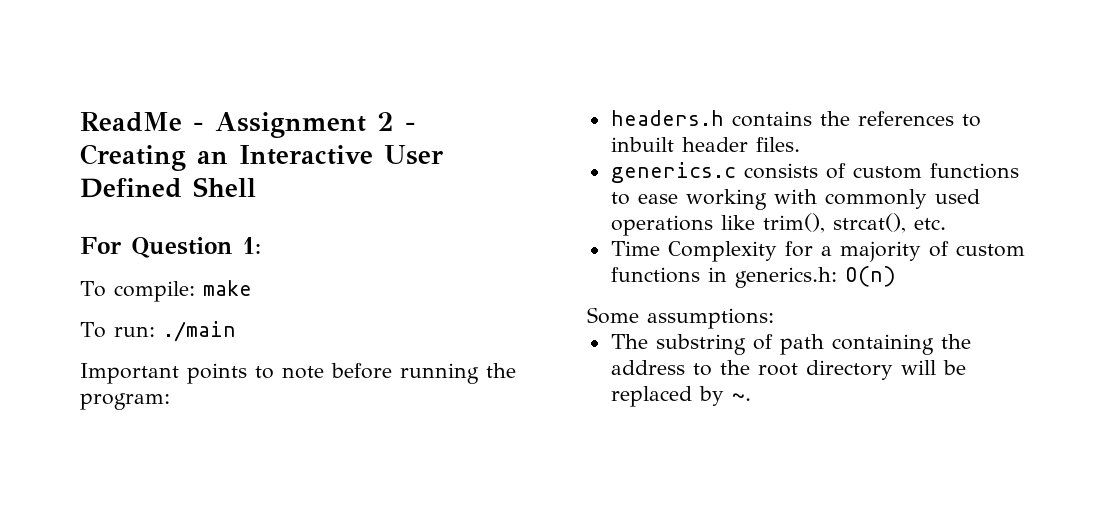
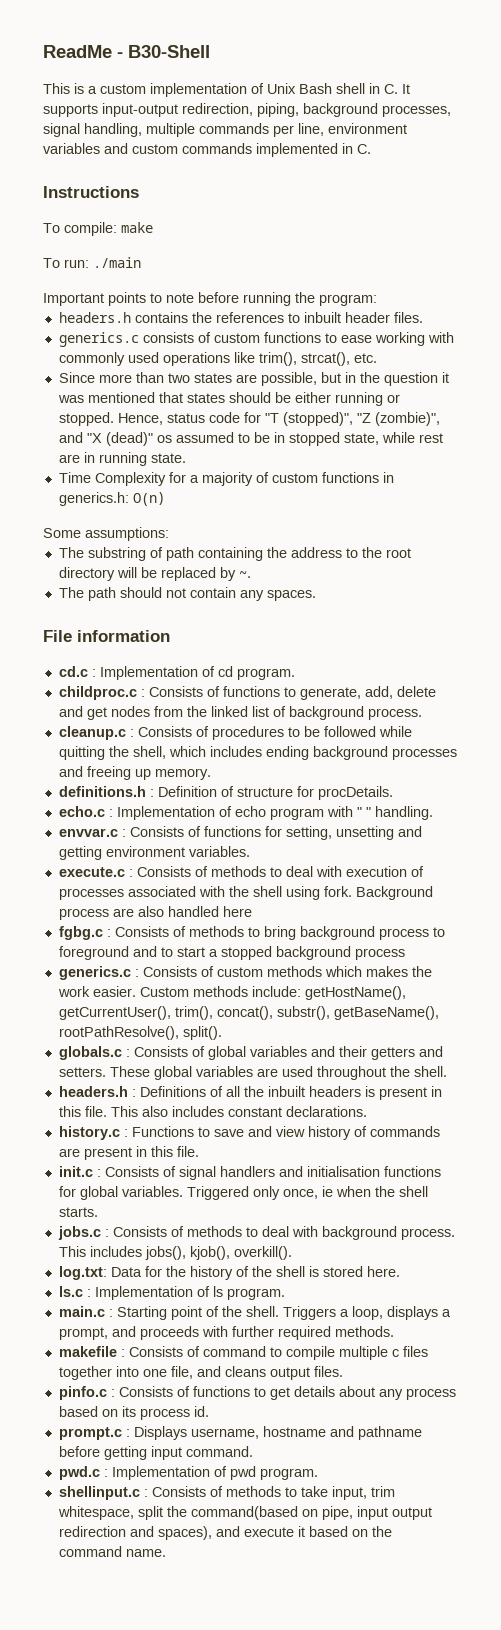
[215,112,416,138] [80,144,443,171] [80,177,256,198] [80,237,261,258] Assignment 2 - Creating an Interactive User Defined Shell // For Question 1: -> [128,45,210,58] [43,83,410,97] [43,103,451,117] [43,123,407,137] [43,143,371,157] [43,186,139,198] B30-Shell // This is a custom implementation of Unix Bash shell in C. It supports input-output redirection, piping, background processes, signal handling, multiple commands per line, environment variables and custom commands implemented in C. // Instructions
(946, 224) none -> [58,372,449,386] [57,392,400,406] [58,412,440,426] [58,432,443,446] [58,452,186,466] // Since more than two states are possible, but in the question it was mentioned that states should be either running or stopped. Hence, status code for "T (stopped)", "Z (zombie)", and "X (dead)" os assumed to be in stopped state, while rest are in running state.
(751, 397) none -> [58,587,316,601] [43,630,170,642] [58,666,295,680] [58,686,436,700] [58,706,422,720] [58,726,412,740] [58,746,457,760] [58,766,211,780] [58,786,393,800] [58,806,433,820] [58,826,422,840] [58,846,250,860] [58,866,424,877] [58,886,433,900] [58,906,252,920] [58,926,445,940] [58,946,405,960] [58,966,432,980] [57,986,406,1000] [58,1006,439,1020] [58,1026,222,1040] [58,1046,443,1060] [58,1066,447,1080] [58,1086,442,1100] [58,1106,367,1117] [58,1126,440,1140] [58,1146,199,1160] [58,1166,441,1180] [58,1186,428,1200] [58,1207,98,1217] [57,1226,455,1240] [58,1246,292,1260] [58,1266,400,1280] [58,1286,285,1300] [58,1306,451,1320] [58,1326,394,1340] [58,1346,428,1360] [58,1366,343,1380] [58,1386,456,1400] [58,1406,209,1420] [58,1426,422,1440] [58,1446,253,1460] [58,1466,318,1480] [58,1486,395,1500] [57,1506,432,1520] [58,1526,392,1540] [58,1546,166,1557] // The path should not contain any spaces. // File information // cd.c : Implementation of cd program. // childproc.c : Consists of functions to generate, add, delete and get nodes from the linked list of background process. // cleanup.c : Consists of procedures to be followed while quitting the shell, which includes ending background processes and freeing up memory. // definitions.h : Definition of structure for procDetails. // echo.c : Implementation of echo program with " " handling. // envvar.c : Consists of functions for setting, unsetting and getting environment variables. // execute.c : Consists of methods to deal with execution of processes associated with the shell using fork. Background process are also handled here // fgbg.c : Consists of methods to bring background process to foreground and to start a stopped background process // generics.c : Consists of custom methods which makes the work easier. Custom methods include: getHostName(), getCurrentUser(), trim(), concat(), substr(), getBaseName(), rootPathResolve(), split(). // globals.c : Consists of global variables and their getters and setters. These global variables are used throughout the shell. // headers.h : Definitions of all the inbuilt headers is present in this file. This also includes constant declarations. // history.c : Functions to save and view history of commands are present in this file. // init.c : Consists of signal handlers and initialisation functions for global variables. Triggered only once, ie when the shell starts. // jobs.c : Consists of methods to deal with background process. This includes jobs(), kjob(), overkill(). // log.txt: Data for the history of the shell is stored here. // ls.c : Implementation of ls program. // main.c : Starting point of the shell. Triggers a loop, displays a prompt, and proceeds with further required methods. // makefile : Consists of command to compile multiple c files together into one file, and cleans output files. // pinfo.c : Consists of functions to get details about any process based on its process id. // prompt.c : Displays username, hostname and pathname before getting input command. // pwd.c : Implementation of pwd program. // shellinput.c : Consists of methods to take input, trim whitespace, split the command(based on pipe, input output redirection and spaces), and execute it based on the command name.

